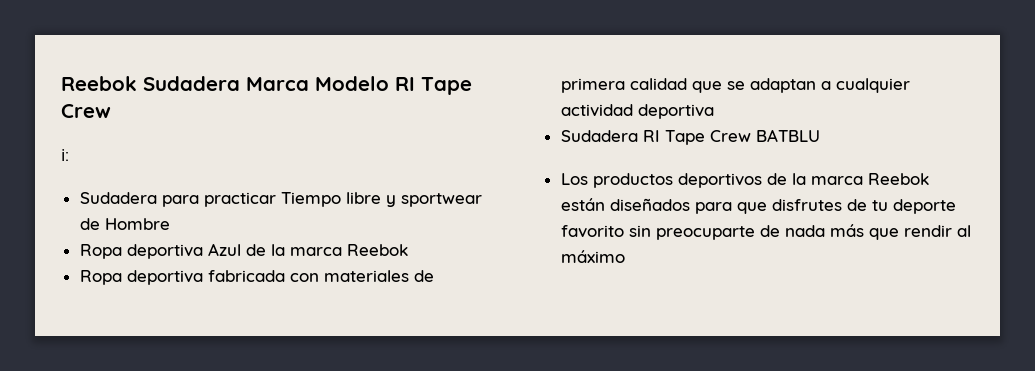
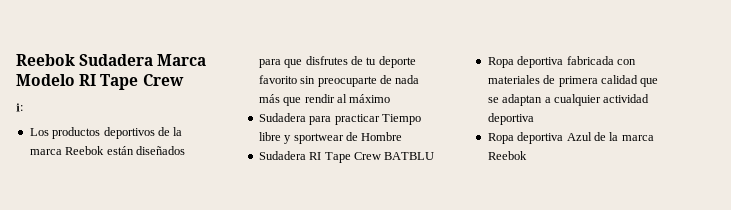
[79,192,482,207] [79,218,170,230] [79,243,408,259] [79,270,434,285] [560,78,910,93] [560,104,714,119] [560,129,820,145] // Sudadera para practicar Tiempo libre y sportwear de Hombre // Ropa deportiva Azul de la marca Reebok // Ropa deportiva fabricada con materiales de primera calidad que se adaptan a cualquier actividad deportiva // Sudadera RI Tape Crew BATBLU -> (23, 107) none
(625, 256) none -> [258,113,421,125] [258,132,403,144] [258,151,435,163] [487,56,636,68] [487,75,659,87] [487,94,650,106] [487,113,534,125] [487,132,654,144] [487,151,527,160] // Sudadera para practicar Tiempo libre y sportwear de Hombre // Sudadera RI Tape Crew BATBLU // Ropa deportiva fabricada con materiales de primera calidad que se adaptan a cualquier actividad deportiva // Ropa deportiva Azul de la marca Reebok

